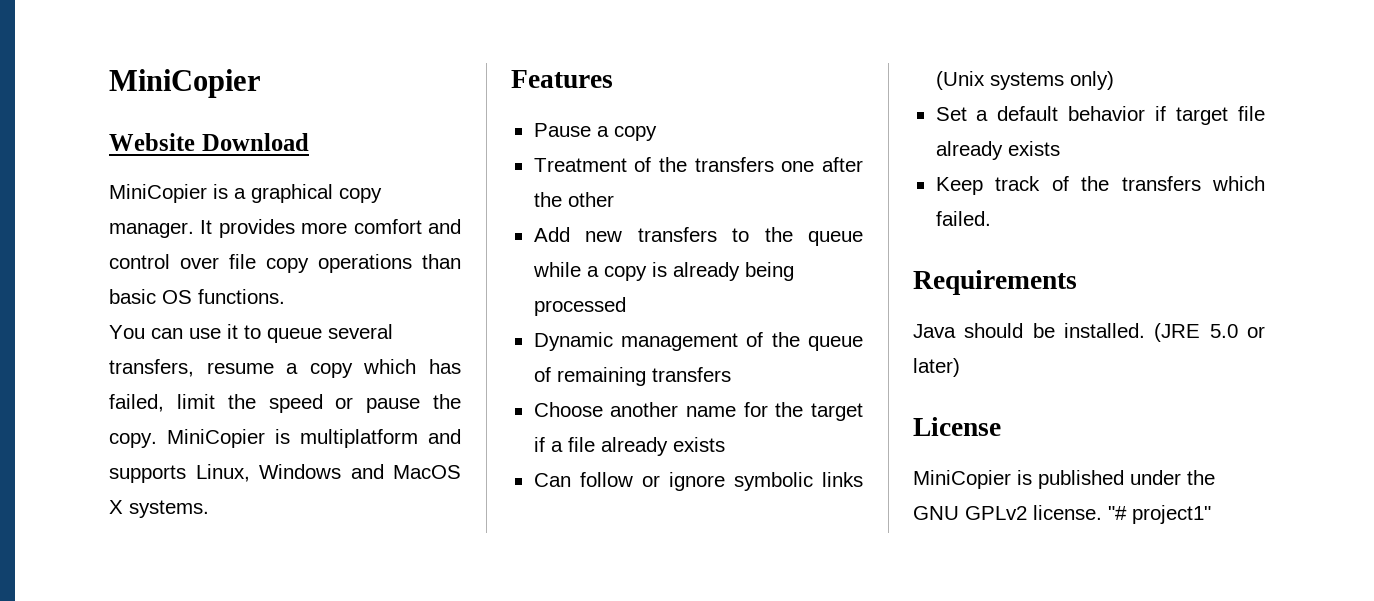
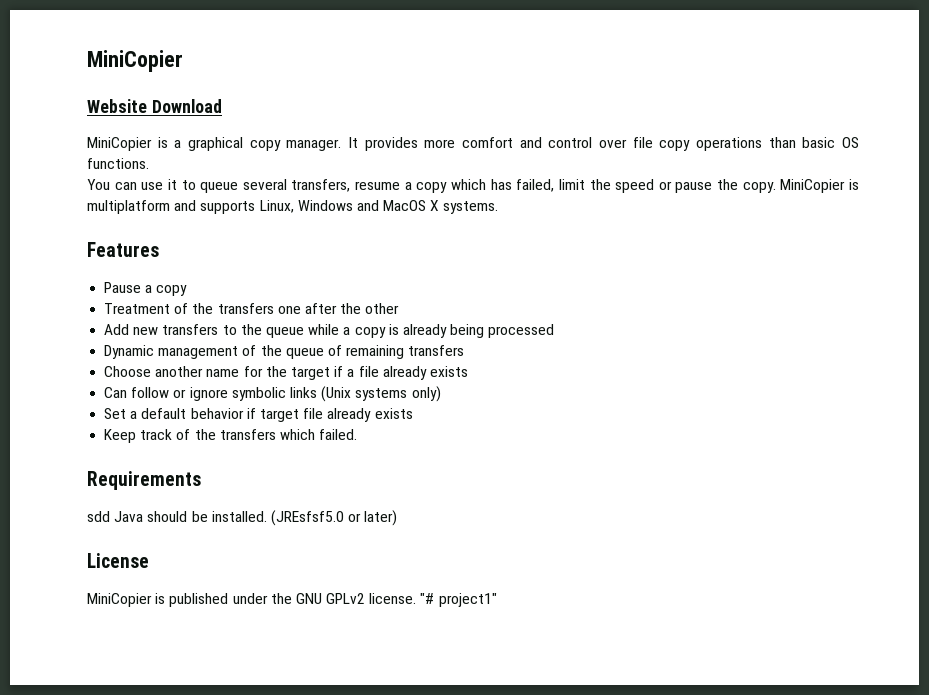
(1077, 282) none -> [87,511,110,522] sdd
[1154,323,1238,342] (JRE 5.0 -> [270,510,344,526] (JREsfsf5.0

